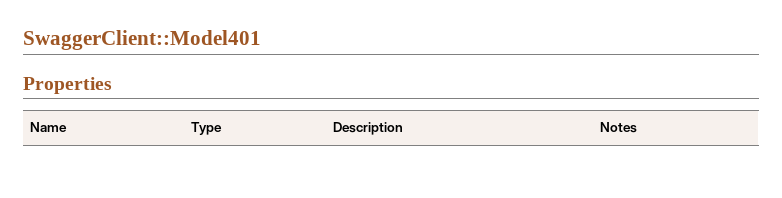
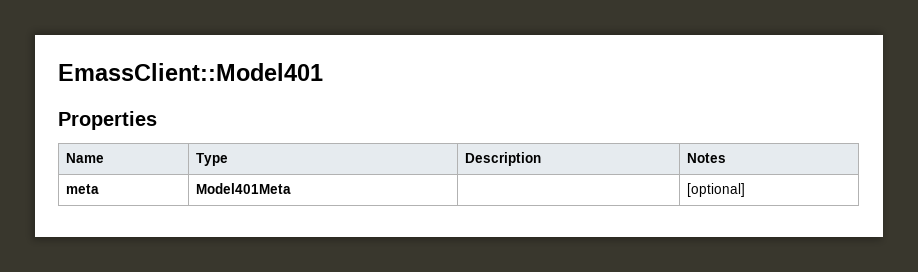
[23,30,261,50] SwaggerClient::Model401 -> [58,63,323,81] EmassClient::Model401
(638, 127) none -> [65,184,99,194] [195,183,291,194] [686,183,745,197] // meta | Model401Meta | | [optional]

